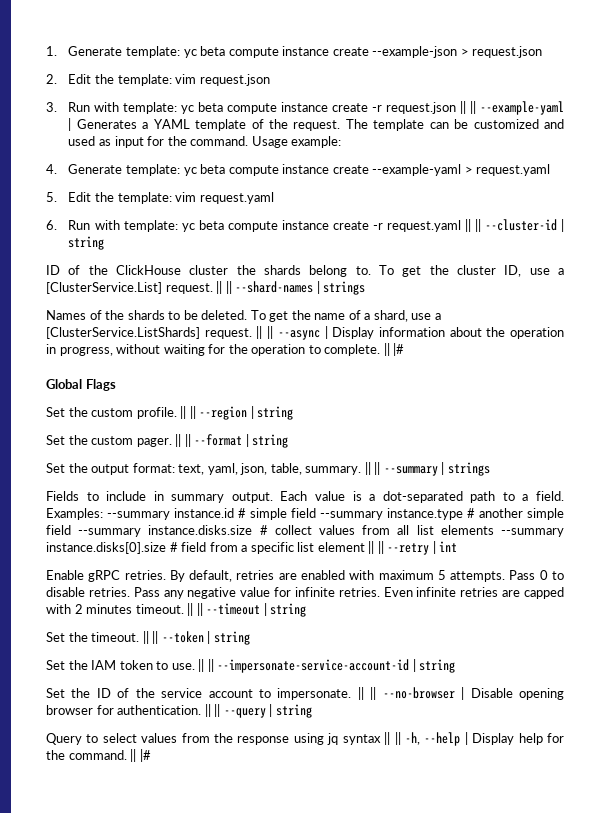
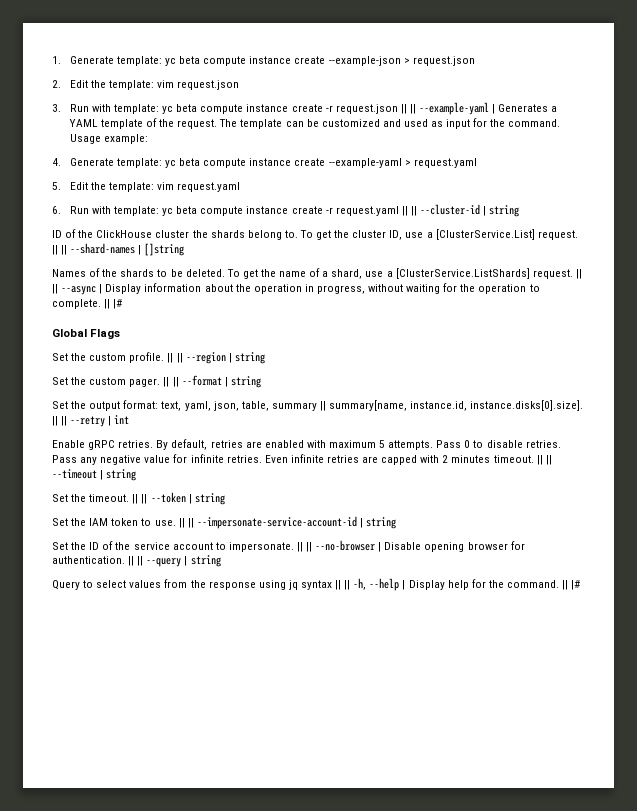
[323,281,366,295] strings -> [144,243,185,256] []string
[305,462,490,476] [46,491,564,503] [46,508,564,520] [46,525,564,537] [46,542,365,554] summary. || || --summary | strings // Fields to include in summary output. Each value is a dot-separated path to a field. Examples: --summary instance.id # simple field --summary instance.type # another simple field --summary instance.disks.size # collect values from all list elements --summary instance.disks[0].size # field from a specific list element -> [271,400,584,411] summary || summary[name, instance.id, instance.disks[0].size].

